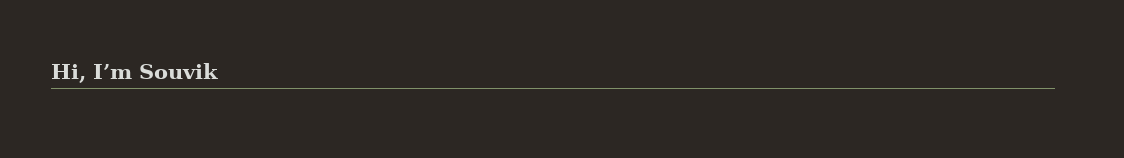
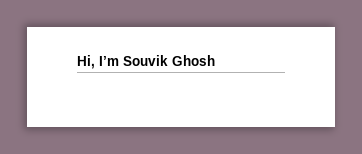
(218, 71) none -> [172,55,215,66] Ghosh

